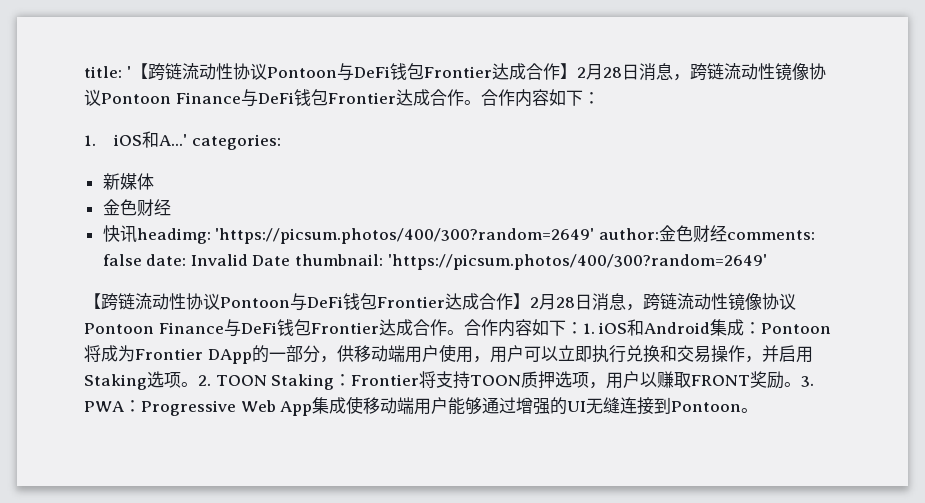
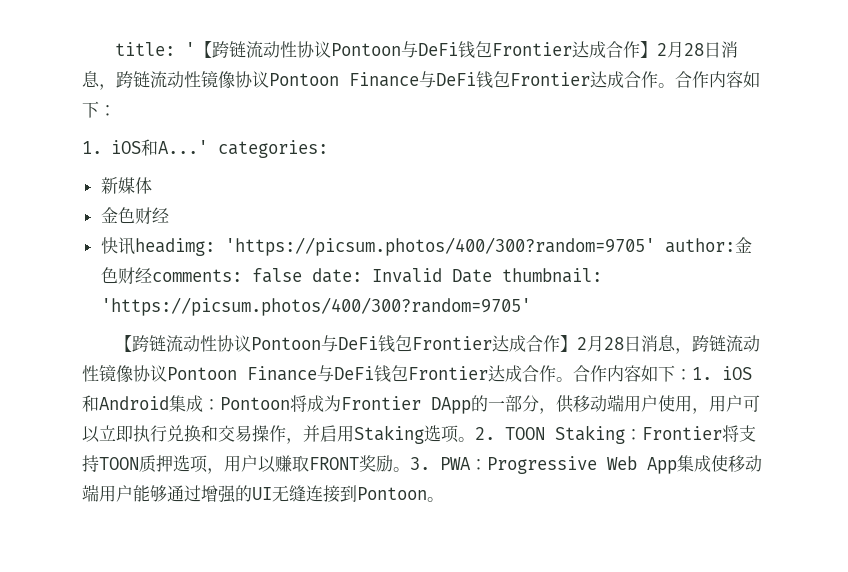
[215,228,595,244] 'https://picsum.photos/400/300?random=2649' -> [224,237,655,256] 'https://picsum.photos/400/300?random=9705'
[387,254,767,270] 'https://picsum.photos/400/300?random=2649' -> [100,297,531,316] 'https://picsum.photos/400/300?random=9705'

